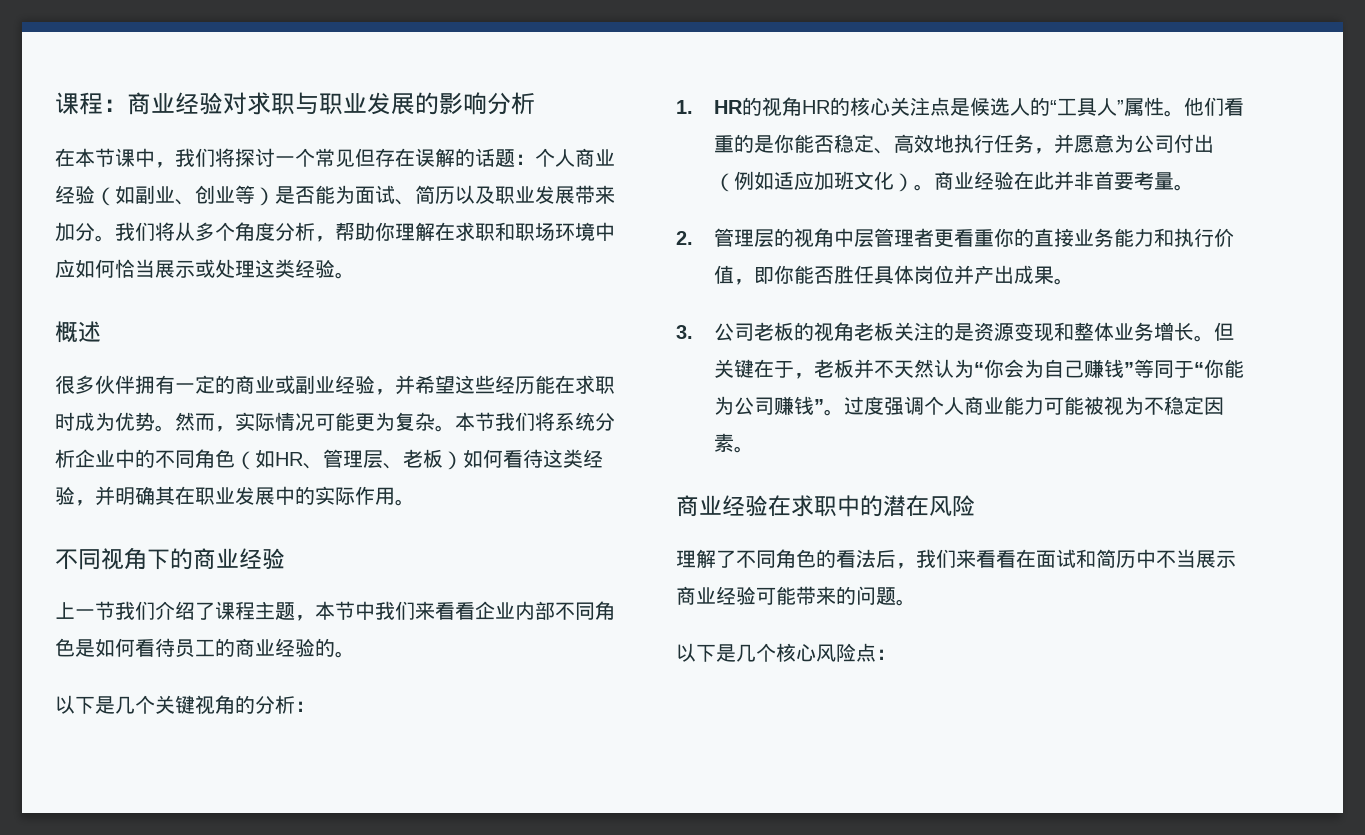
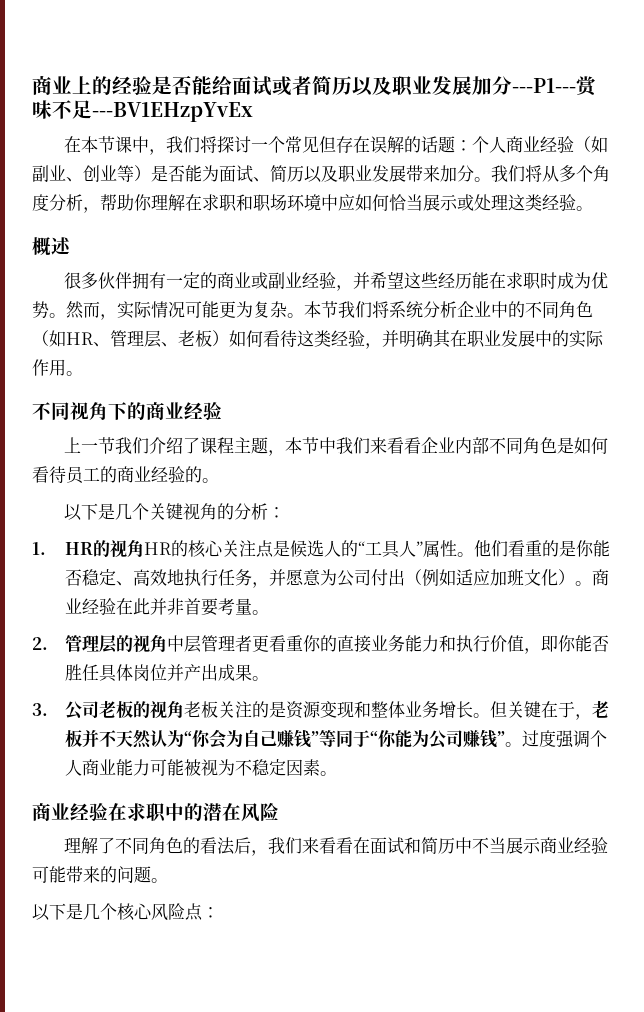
[55,92,535,115] 课程：商业经验对求职与职业发展的影响分析 -> [32,75,598,97] [32,100,253,122] 商业上的经验是否能给面试或者简历以及职业发展加分---P1---赏味不足---BV1EHzpYvEx

